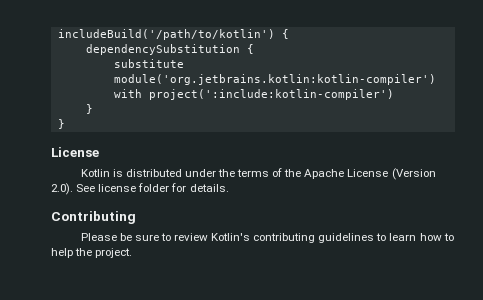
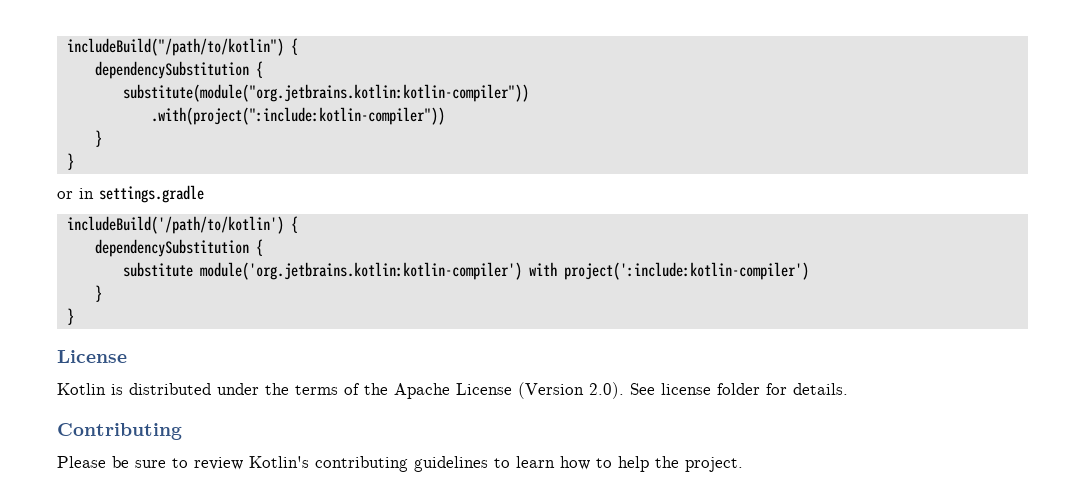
(57, 34) none -> [66,38,298,56] [94,61,263,79] [122,84,529,102] [150,107,445,125] [94,130,102,147] [66,153,74,170] [57,185,204,203] includeBuild("/path/to/kotlin") { // dependencySubstitution { // substitute(module("org.jetbrains.kotlin:kotlin-compiler")) // .with(project(":include:kotlin-compiler")) // } // } // or in settings.gradle //

